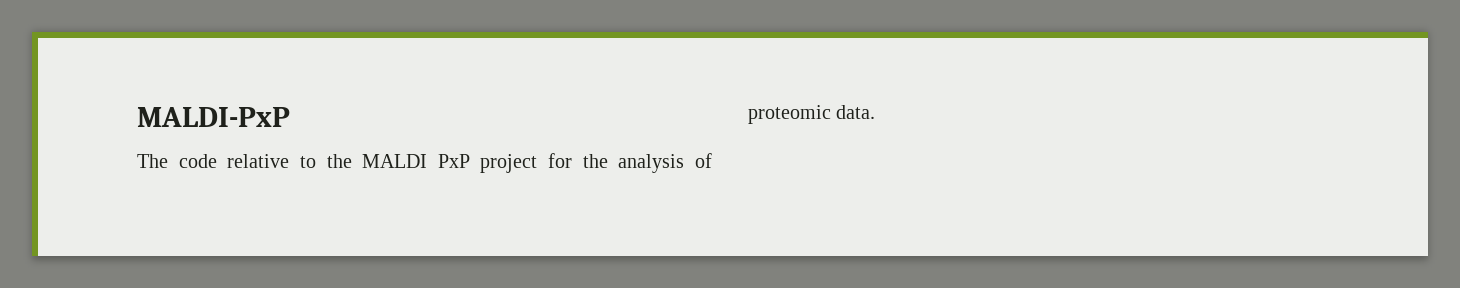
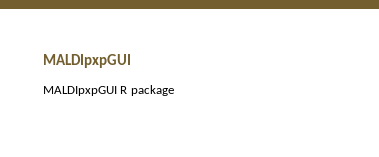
[137,107,290,127] [137,153,712,173] [748,105,876,124] MALDI-PxP // The code relative to the MALDI PxP project for the analysis of proteomic data. -> [43,54,131,68] [43,85,174,96] MALDIpxpGUI // MALDIpxpGUI R package

